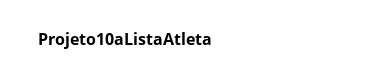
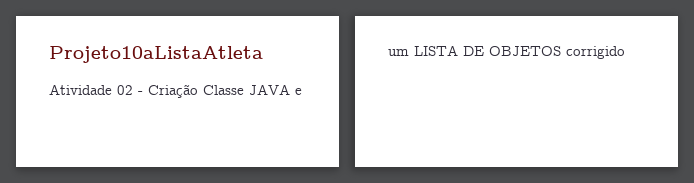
(212, 40) none -> [49,84,302,98] [388,45,625,59] // Atividade 02 - Criação Classe JAVA e um LISTA DE OBJETOS corrigido

